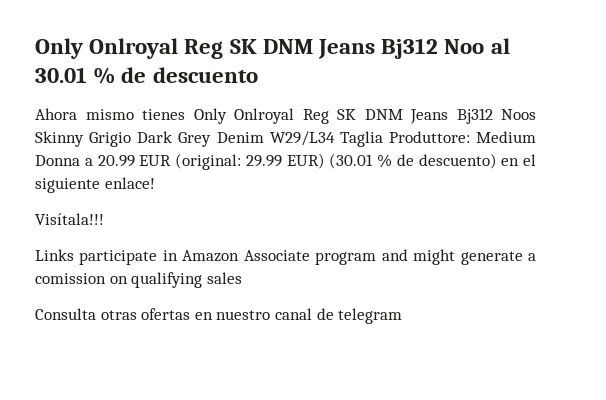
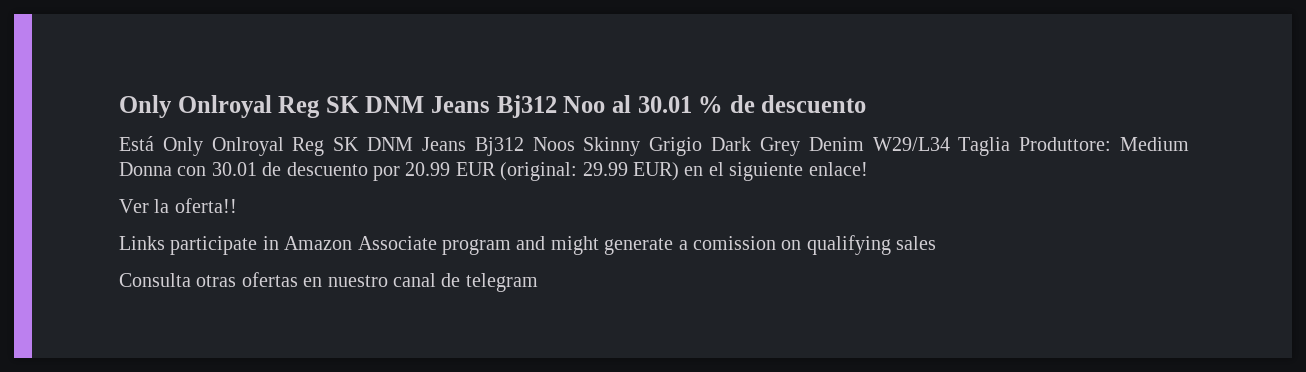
[35,108,185,120] Ahora mismo tienes -> [119,136,154,151] Está
[84,158,93,166] a -> [177,162,400,181] con 30.01 de descuento por
[329,153,497,169] (30.01 % de descuento) -> (679, 171) none
[35,213,104,225] Visítala!!! -> [119,198,237,213] Ver la oferta!!

